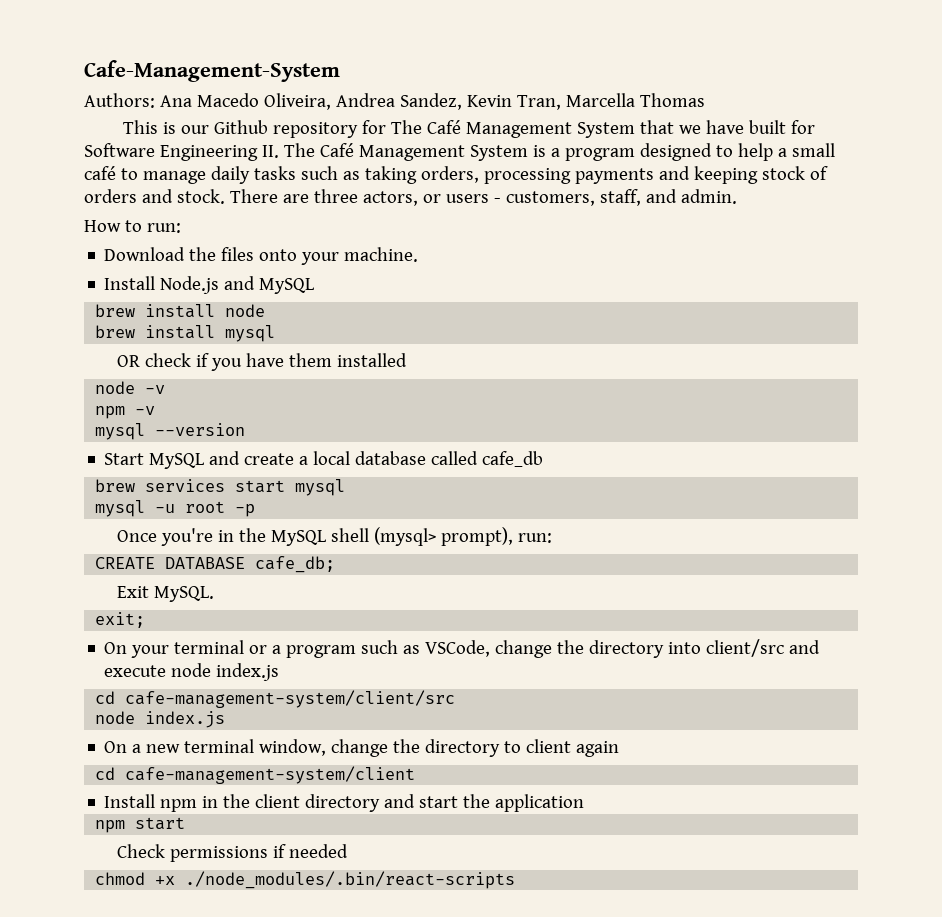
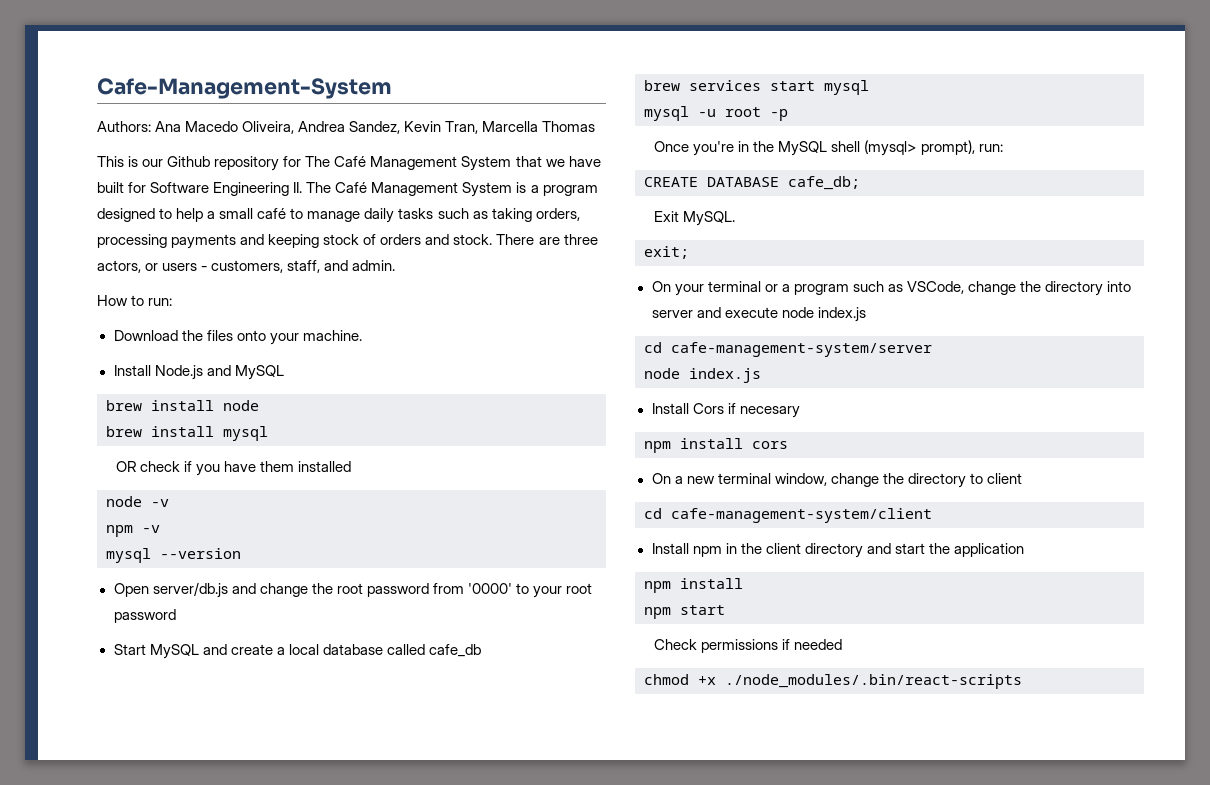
(246, 429) none -> [113,582,593,598] [113,609,176,623] // Open server/db.js and change the root password from '0000' to your root password
[706,639,785,657] client/src -> [651,310,693,318] server
[125,690,456,708] [95,711,226,728] cafe-management-system/client/src // node index.js -> [671,342,932,357] [644,368,761,383] [651,403,800,418] [644,438,788,453] cafe-management-system/server // node index.js // Install Cors if necesary // npm install cors
[576,741,620,757] again -> (1022, 478) none
(585, 803) none -> [644,578,743,593] // npm install

